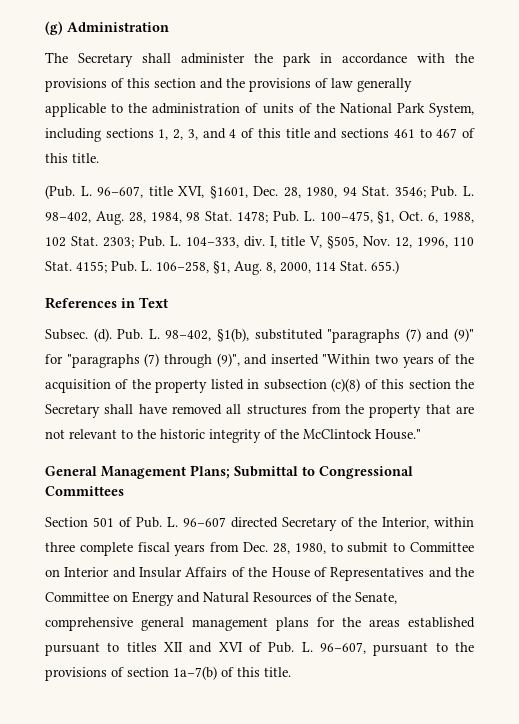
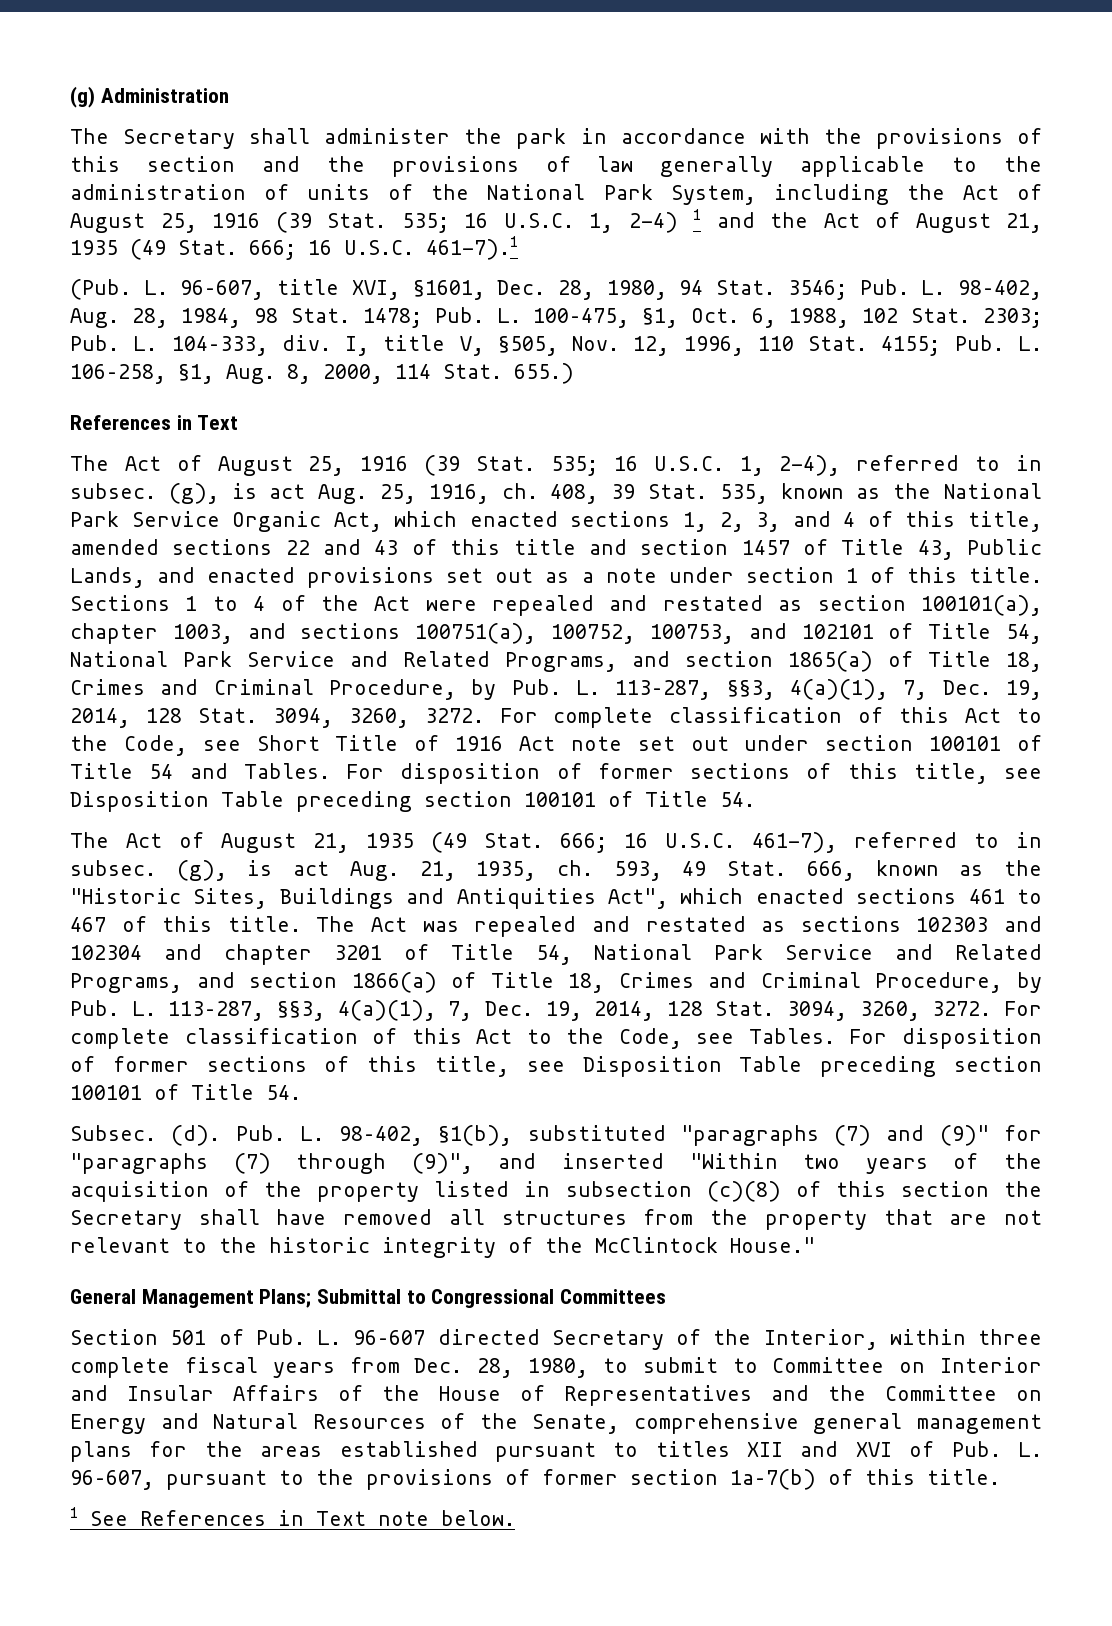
[105,128,475,140] [45,153,99,163] sections 1, 2, 3, and 4 of this title and sections 461 to 467 of this title. -> [906,184,1042,200] [70,209,1042,233] [70,236,518,260] the Act of August 25, 1916 (39 Stat. 535; 16 U.S.C. 1, 2-4) 1 and the Act of August 21, 1935 (49 Stat. 666; 16 U.S.C. 461-7).1
(168, 302) none -> [70,455,1042,476] [70,483,1042,504] [70,511,1042,532] [70,539,1042,560] [70,567,1042,588] [70,595,1042,616] [70,623,1043,644] [70,651,1042,672] [70,679,1043,700] [70,707,1042,728] [70,735,1042,756] [70,763,1042,784] [70,791,755,812] [70,832,1042,853] [70,860,1042,881] [70,888,1042,909] [70,916,1043,937] [70,944,1042,965] [70,972,1042,993] [70,1000,1042,1021] [70,1028,1042,1049] [70,1056,1042,1077] [70,1084,301,1100] // The Act of August 25, 1916 (39 Stat. 535; 16 U.S.C. 1, 2-4), referred to in subsec. (g), is act Aug. 25, 1916, ch. 408, 39 Stat. 535, known as the National Park Service Organic Act, which enacted sections 1, 2, 3, and 4 of this title, amended sections 22 and 43 of this title and section 1457 of Title 43, Public Lands, and enacted provisions set out as a note under section 1 of this title. Sections 1 to 4 of the Act were repealed and restated as section 100101(a), chapter 1003, and sections 100751(a), 100752, 100753, and 102101 of Title 54, National Park Service and Related Programs, and section 1865(a) of Title 18, Crimes and Criminal Procedure, by Pub. L. 113–287, §§3, 4(a)(1), 7, Dec. 19, 2014, 128 Stat. 3094, 3260, 3272. For complete classification of this Act to the Code, see Short Title of 1916 Act note set out under section 100101 of Title 54 and Tables. For disposition of former sections of this title, see Disposition Table preceding section 100101 of Title 54. // The Act of August 21, 1935 (49 Stat. 666; 16 U.S.C. 461-7), referred to in subsec. (g), is act Aug. 21, 1935, ch. 593, 49 Stat. 666, known as the "Historic Sites, Buildings and Antiquities Act", which enacted sections 461 to 467 of this title. The Act was repealed and restated as sections 102303 and 102304 and chapter 3201 of Title 54, National Park Service and Related Programs, and section 1866(a) of Title 18, Crimes and Criminal Procedure, by Pub. L. 113–287, §§3, 4(a)(1), 7, Dec. 19, 2014, 128 Stat. 3094, 3260, 3272. For complete classification of this Act to the Code, see Tables. For disposition of former sections of this title, see Disposition Table preceding section 100101 of Title 54.
(124, 672) none -> [542,1469,618,1485] former
(291, 672) none -> [70,1507,515,1526] // 1 See References in Text note below.

